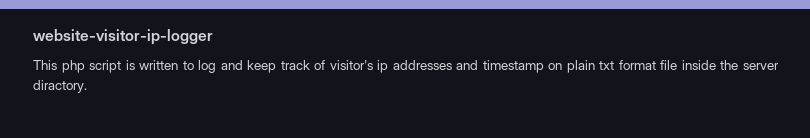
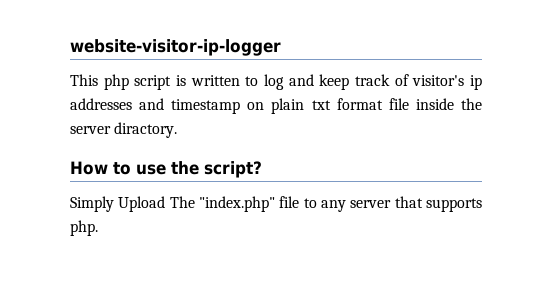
(87, 86) none -> [70,161,262,178] [70,196,482,212] [70,220,98,236] // How to use the script? // Simply Upload The "index.php" file to any server that supports php.

